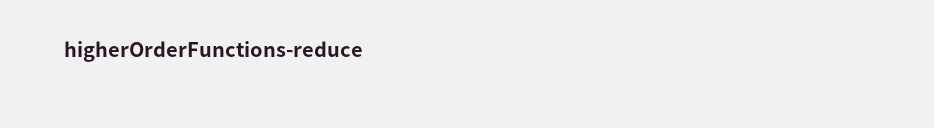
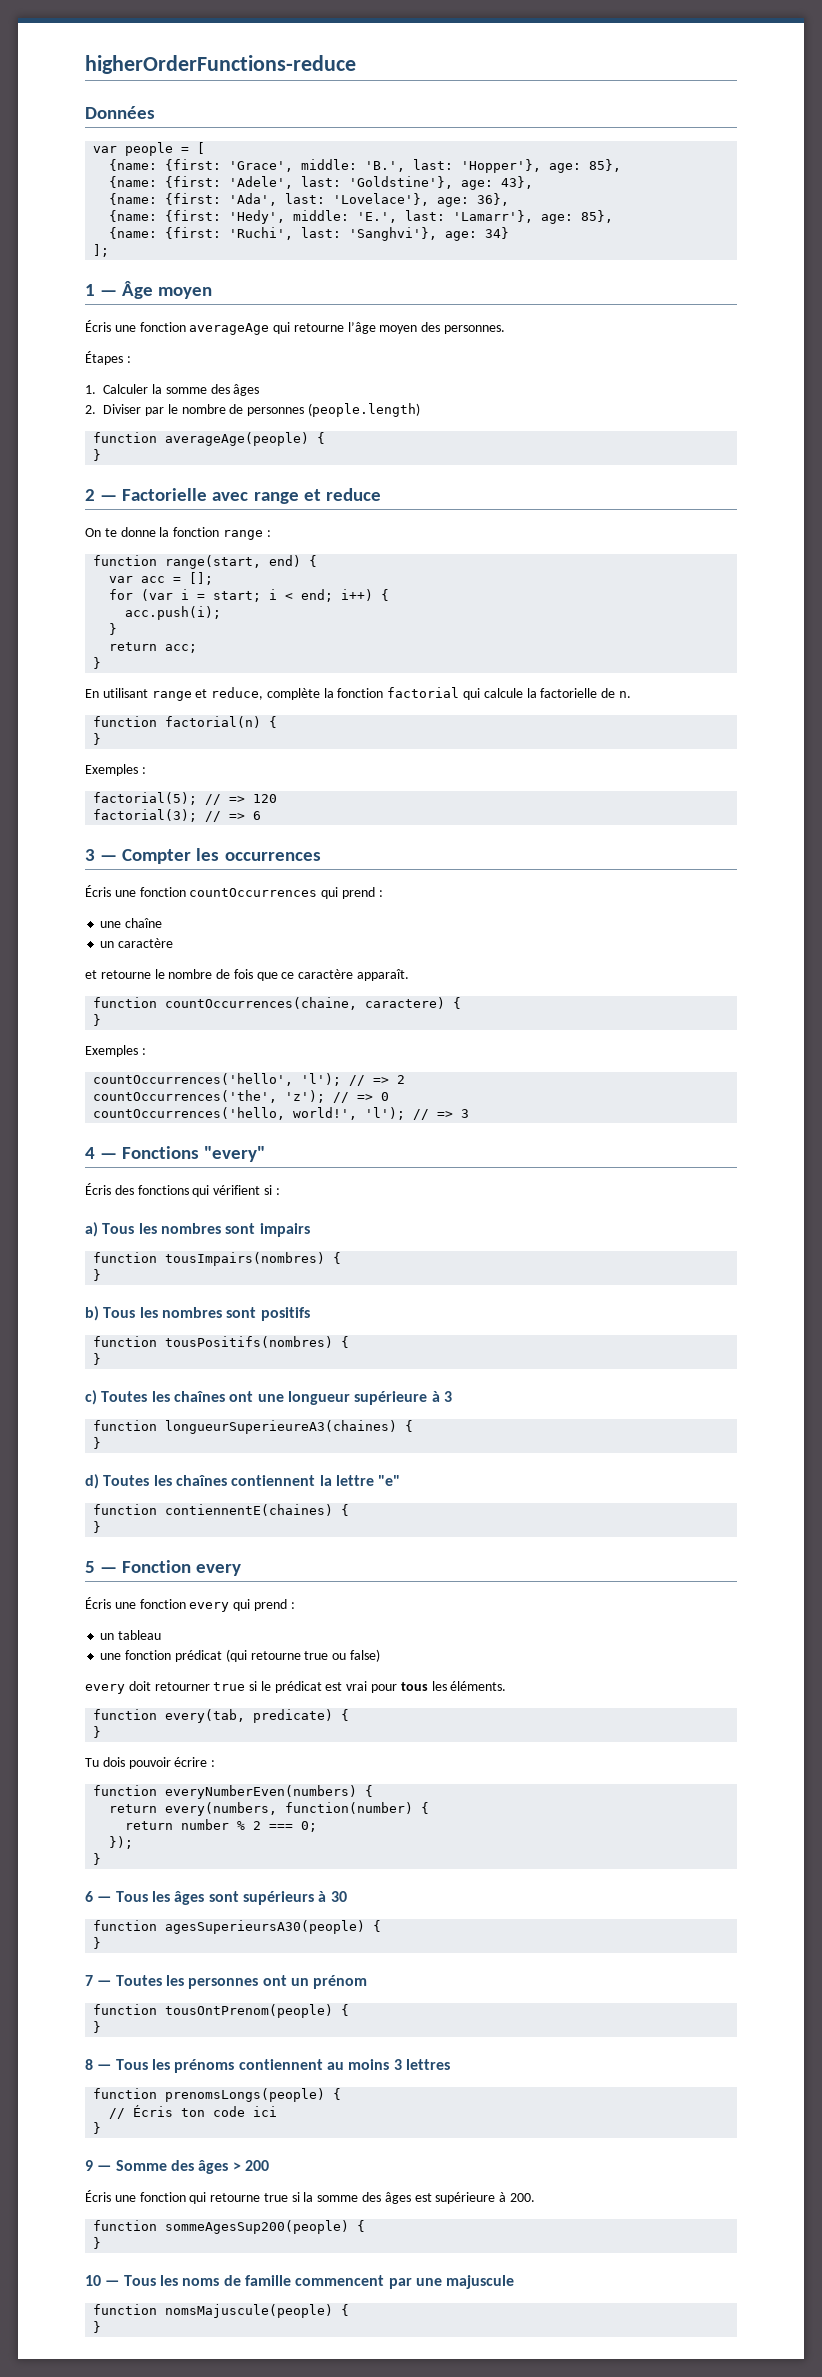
(363, 51) none -> [85,106,155,119] [93,142,206,156] [109,159,622,173] [109,176,534,190] [109,193,510,207] [109,210,614,224] [109,227,510,241] [93,244,110,257] [85,281,213,299] [85,320,506,335] [85,351,131,365] [85,384,260,396] [85,403,421,417] [93,432,326,446] [93,449,102,461] [85,488,381,504] [85,527,271,540] [93,555,318,569] [109,572,214,585] [109,589,390,602] [125,606,222,620] [109,623,118,635] [109,642,198,653] [93,657,102,669] [85,687,631,701] [93,716,278,728] [93,733,102,745] [85,764,146,776] [93,792,278,805] [93,809,262,822] [85,848,321,864] [85,885,383,899] [100,918,163,928] [100,938,174,948] [85,969,410,981] [93,997,462,1010] [93,1014,102,1026] [85,1045,146,1057] [93,1073,406,1086] [93,1090,390,1103] [93,1107,470,1120] [85,1146,266,1162] [85,1183,280,1197] [85,1222,310,1237] [93,1252,342,1266] [93,1269,102,1281] [85,1306,310,1321] [93,1336,350,1348] [93,1353,102,1365] [85,1390,452,1405] [93,1420,414,1434] [93,1437,102,1449] [85,1474,401,1489] [93,1504,350,1516] [93,1521,102,1533] [85,1560,242,1576] [85,1597,295,1612] [100,1630,162,1640] [100,1649,380,1662] [85,1681,507,1694] [93,1709,350,1723] [93,1726,102,1738] [85,1757,216,1769] [93,1785,374,1799] [109,1802,430,1816] [125,1819,318,1832] [109,1836,134,1849] [93,1853,102,1865] [85,1891,347,1905] [93,1920,382,1934] [93,1937,102,1949] [85,1975,368,1989] [93,2004,350,2018] [93,2021,102,2033] [85,2059,450,2073] [93,2088,342,2102] [109,2105,278,2119] [93,2122,102,2134] [85,2160,269,2174] [85,2190,535,2204] [93,2220,366,2234] [93,2237,102,2249] [85,2275,515,2289] [93,2304,350,2318] [93,2321,102,2333] // Données // var people = [ // {name: {first: 'Grace', middle: 'B.', last: 'Hopper'}, age: 85}, // {name: {first: 'Adele', last: 'Goldstine'}, age: 43}, // {name: {first: 'Ada', last: 'Lovelace'}, age: 36}, // {name: {first: 'Hedy', middle: 'E.', last: 'Lamarr'}, age: 85}, // {name: {first: 'Ruchi', last: 'Sanghvi'}, age: 34} // ]; // 1 — Âge moyen // Écris une fonction averageAge qui retourne l’âge moyen des personnes. // Étapes : // 1. Calculer la somme des âges // 2. Diviser par le nombre de personnes (people.length) // function averageAge(people) { // } // 2 — Factorielle avec range et reduce // On te donne la fonction range : // function range(start, end) { // var acc = []; // for (var i = start; i < end; i++) { // acc.push(i); // } // return acc; // } // En utilisant range et reduce, complète la fonction factorial qui calcule la factorielle de n. // function factorial(n) { // } // Exemples : // factorial(5); // => 120 // factorial(3); // => 6 // 3 — Compter les occurrences // Écris une fonction countOccurrences qui prend : // une chaîne // un caractère // et retourne le nombre de fois que ce caractère apparaît. // function countOccurrences(chaine, caractere) { // } // Exemples : // countOccurrences('hello', 'l'); // => 2 // countOccurrences('the', 'z'); // => 0 // countOccurrences('hello, world!', 'l'); // => 3 // 4 — Fonctions "every" // Écris des fonctions qui vérifient si : // a) Tous les nombres sont impairs // function tousImpairs(nombres) { // } // b) Tous les nombres sont positifs // function tousPositifs(nombres) { // } // c) Toutes les chaînes ont une longueur supérieure à 3 // function longueurSuperieureA3(chaines) { // } // d) Toutes les chaînes contiennent la lettre "e" // function contiennentE(chaines) { // } // 5 — Fonction every // Écris une fonction every qui prend : // un tableau // une fonction prédicat (qui retourne true ou false) // every doit retourner true si le prédicat est vrai pour tous les éléments. // function every(tab, predicate) { // } // Tu dois pouvoir écrire : // function everyNumberEven(numbers) { // return every(numbers, function(number) { // return number % 2 === 0; // }); // } // 6 — Tous les âges sont supérieurs à 30 // function agesSuperieursA30(people) { // } // 7 — Toutes les personnes ont un prénom // function tousOntPrenom(people) { // } // 8 — Tous les prénoms contiennent au moins 3 lettres // function prenomsLongs(people) { // // Écris ton code ici // } // 9 — Somme des âges > 200 // Écris une fonction qui retourne true si la somme des âges est supérieure à 200. // function sommeAgesSup200(people) { // } // 10 — Tous les noms de famille commencent par une majuscule // function nomsMajuscule(people) { // }

